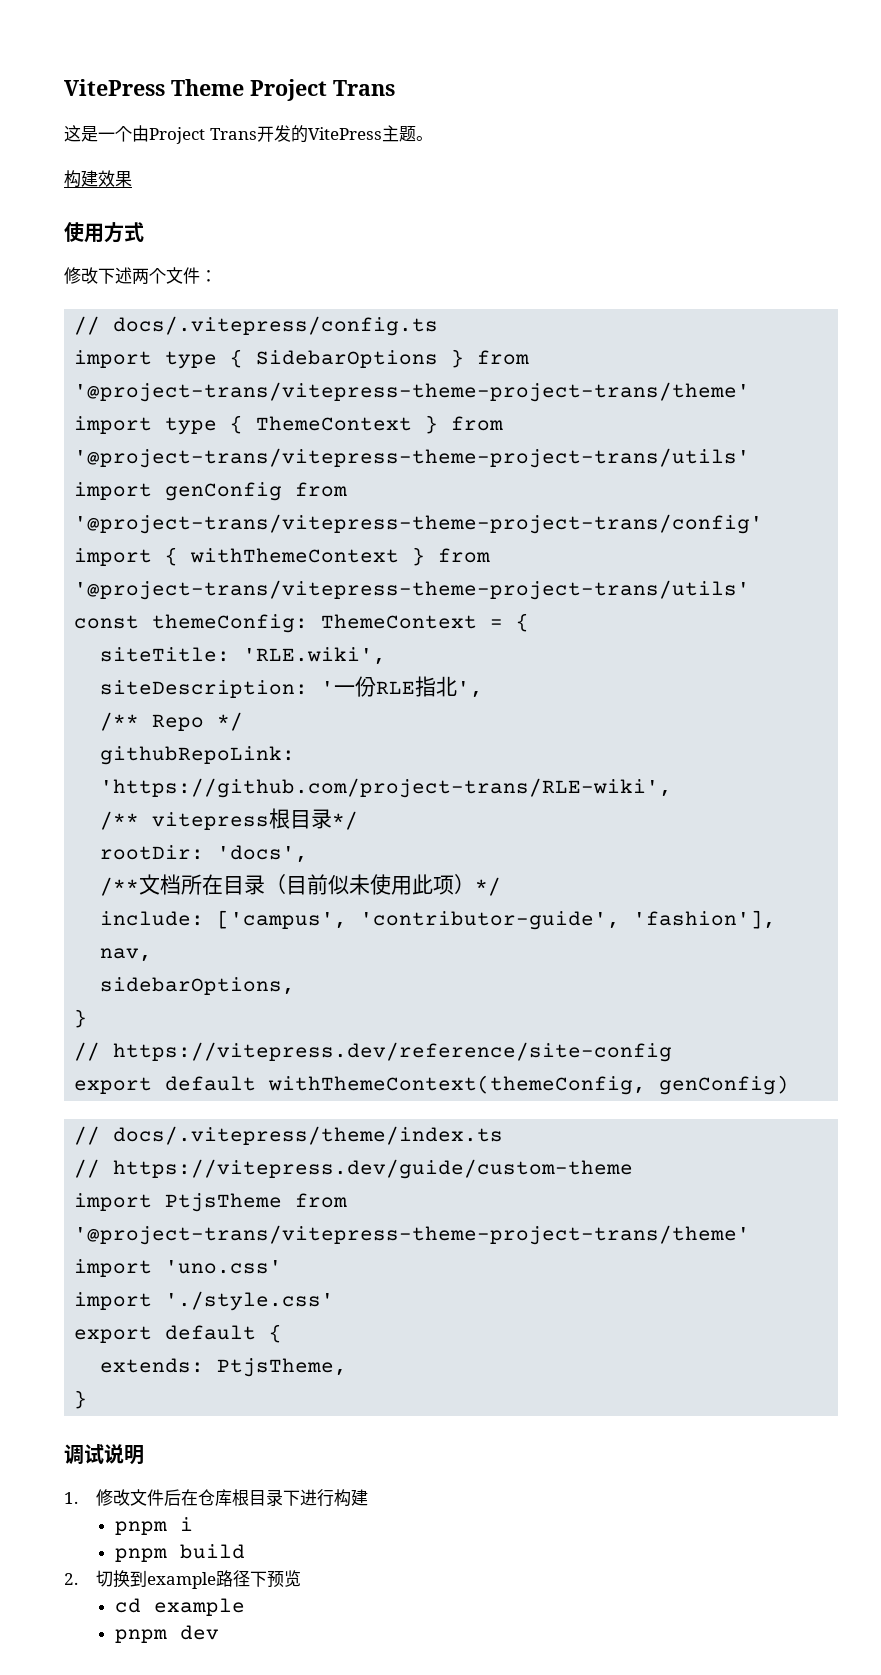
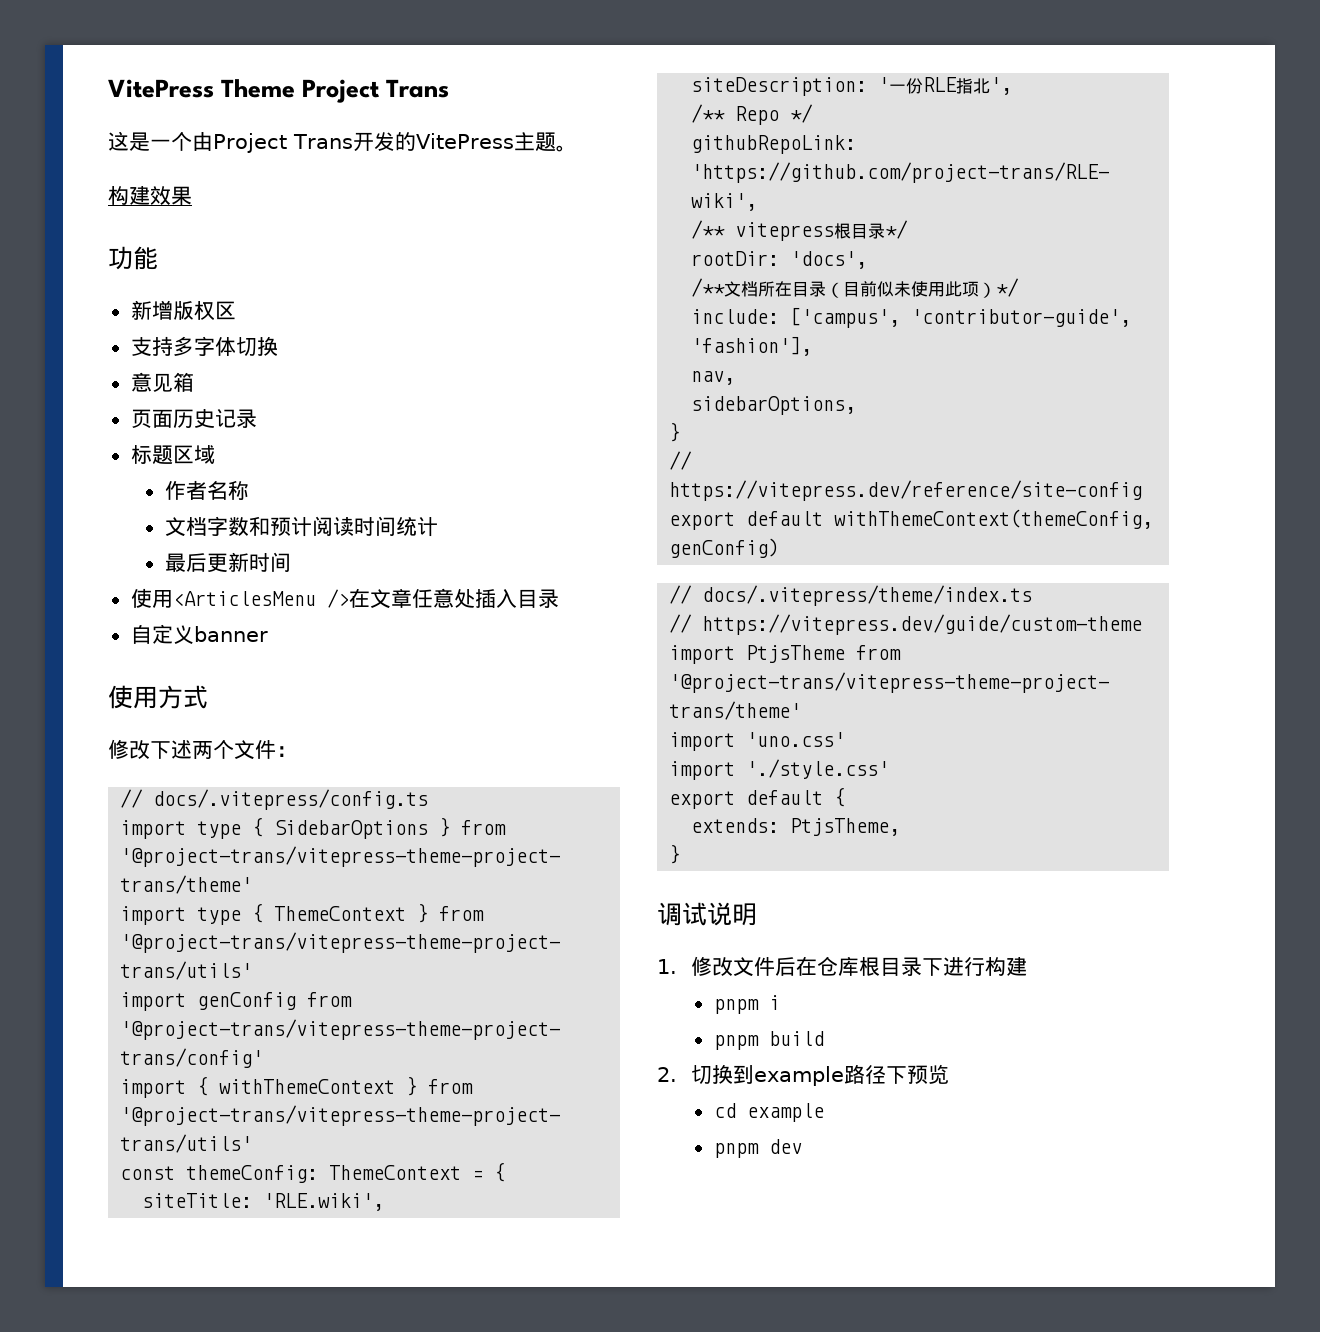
(132, 179) none -> [108,246,158,270] [130,300,236,321] [130,336,278,357] [130,372,194,392] [130,409,257,428] [130,445,215,465] [164,480,249,500] [164,516,438,537] [164,552,291,573] [130,588,559,609] [130,624,268,644] // 功能 // 新增版权区 // 支持多字体切换 // 意见箱 // 页面历史记录 // 标题区域 // 作者名称 // 文档字数和预计阅读时间统计 // 最后更新时间 // 使用<ArticlesMenu />在文章任意处插入目录 // 自定义banner

